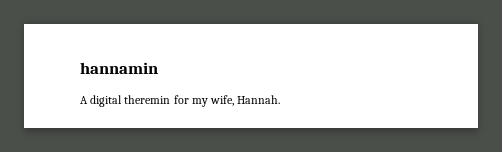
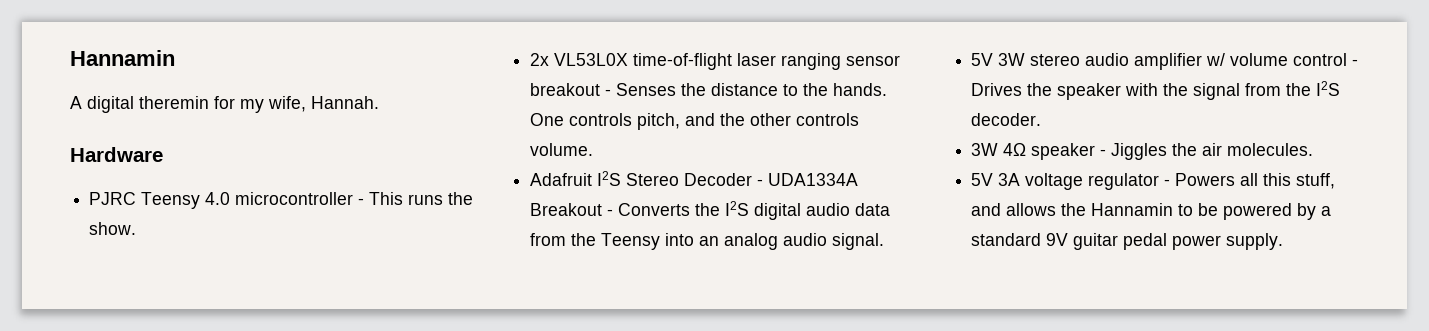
[80,62,158,74] hannamin -> [70,50,175,66] Hannamin
(281, 99) none -> [70,147,163,162] [89,192,474,209] [89,222,137,235] [530,53,901,70] [530,83,888,96] [530,113,860,130] [530,143,594,156] [530,171,859,186] [530,201,891,220] [530,233,885,250] [971,53,1359,70] [971,81,1341,100] [971,113,1042,126] [971,143,1314,160] [971,173,1336,190] [971,203,1332,220] [971,233,1284,250] // Hardware // PJRC Teensy 4.0 microcontroller - This runs the show. // 2x VL53L0X time-of-flight laser ranging sensor breakout - Senses the distance to the hands. One controls pitch, and the other controls volume. // Adafruit I2S Stereo Decoder - UDA1334A Breakout - Converts the I2S digital audio data from the Teensy into an analog audio signal. // 5V 3W stereo audio amplifier w/ volume control - Drives the speaker with the signal from the I2S decoder. // 3W 4Ω speaker - Jiggles the air molecules. // 5V 3A voltage regulator - Powers all this stuff, and allows the Hannamin to be powered by a standard 9V guitar pedal power supply.

